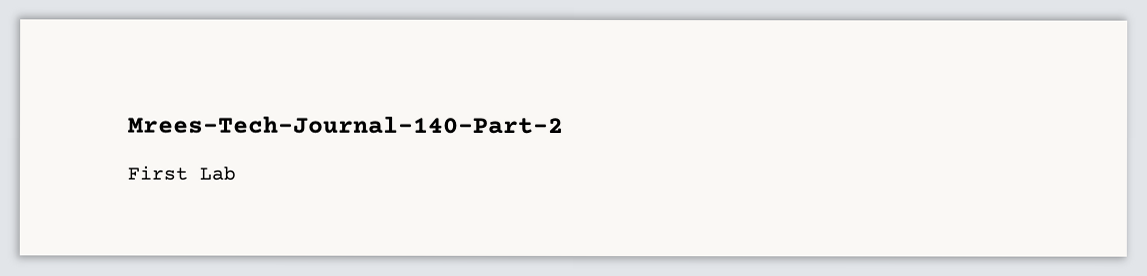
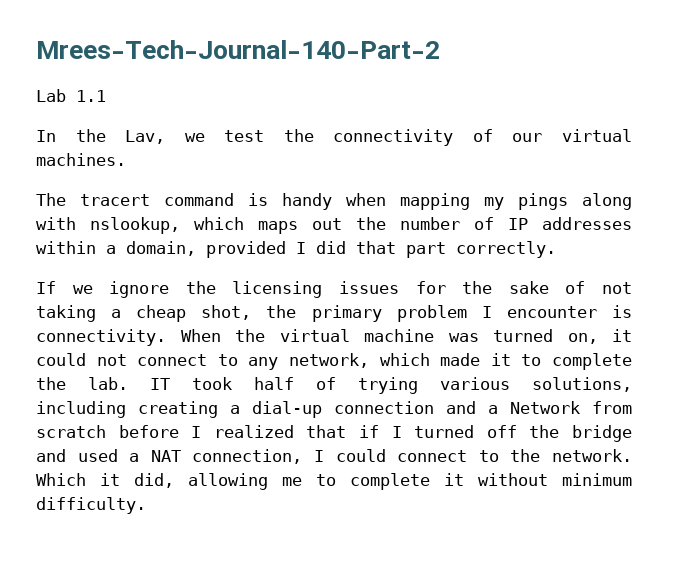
[127,165,236,181] First Lab -> [36,89,106,102] [36,129,632,146] [36,153,126,166] [36,193,632,210] [36,217,632,234] [36,241,556,258] [36,281,633,298] [36,305,632,322] [36,329,632,346] [36,353,633,370] [36,377,632,394] [36,401,632,418] [36,425,633,442] [36,449,633,464] [36,473,632,490] [36,497,146,514] Lab 1.1 // In the Lav, we test the connectivity of our virtual machines. // The tracert command is handy when mapping my pings along with nslookup, which maps out the number of IP addresses within a domain, provided I did that part correctly. // If we ignore the licensing issues for the sake of not taking a cheap shot, the primary problem I encounter is connectivity. When the virtual machine was turned on, it could not connect to any network, which made it to complete the lab. IT took half of trying various solutions, including creating a dial-up connection and a Network from scratch before I realized that if I turned off the bridge and used a NAT connection, I could connect to the network. Which it did, allowing me to complete it without minimum difficulty.

